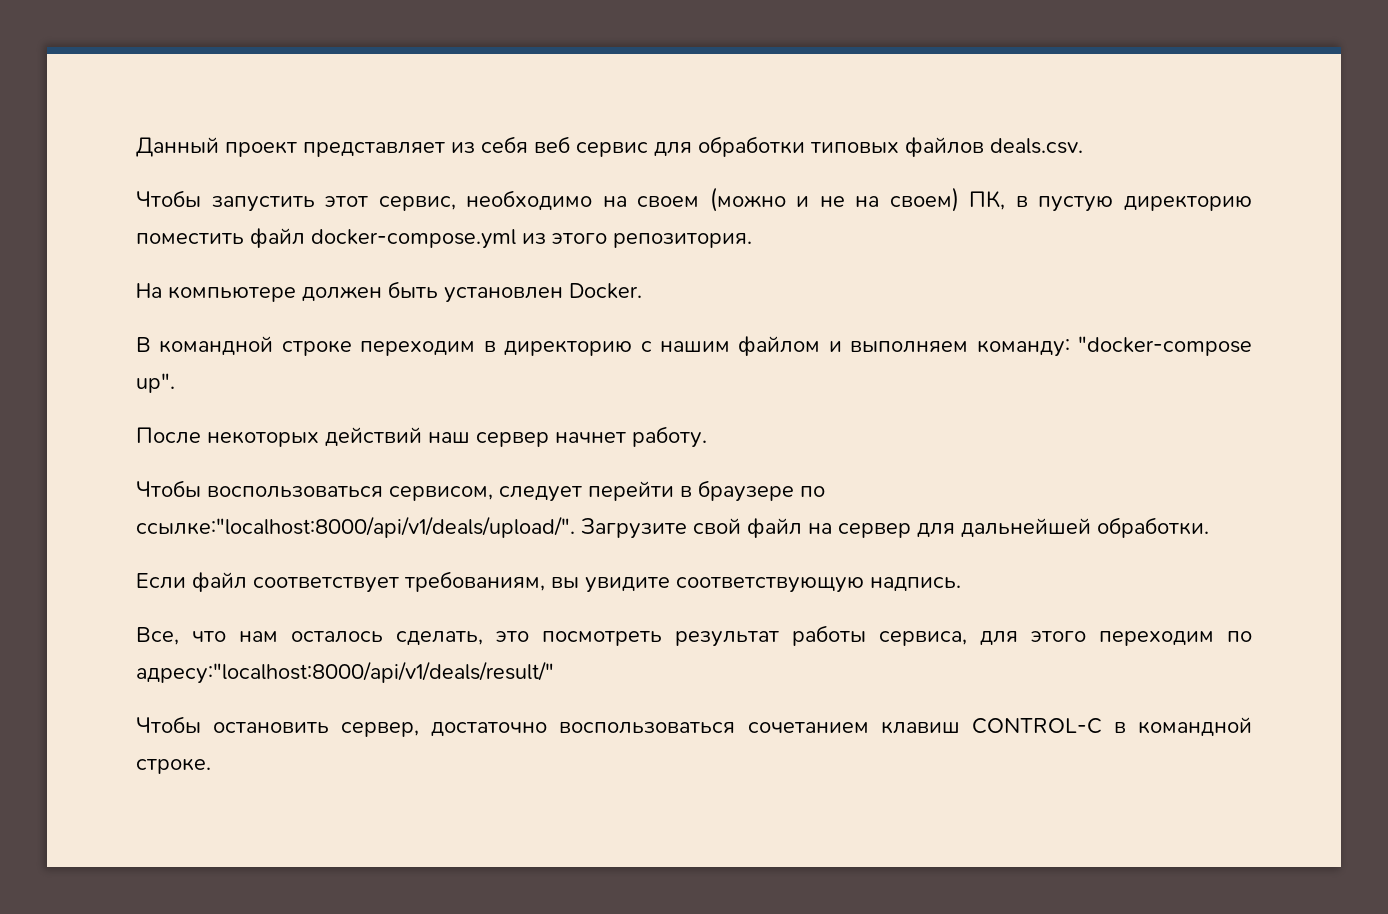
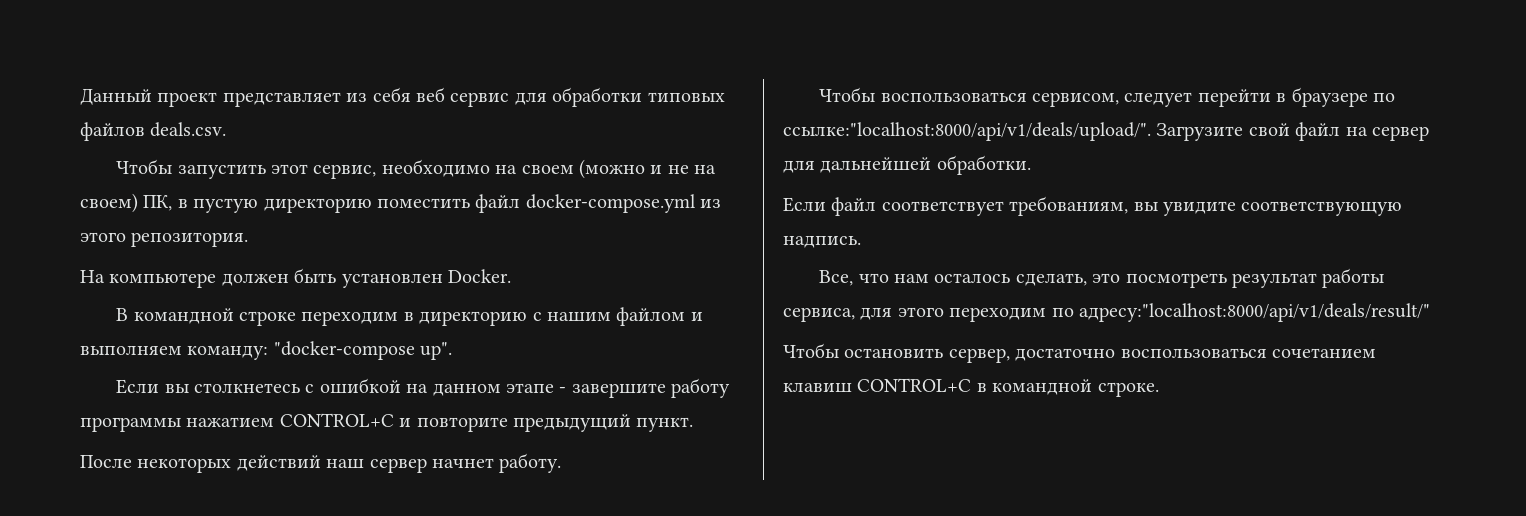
(175, 383) none -> [116,378,731,398] [80,413,694,432] // Если вы столкнетесь с ошибкой на данном этапе - завершите работу программы нажатием CONTROL+C и повторите предыдущий пункт.
[971,718,1102,734] CONTROL-C -> [857,378,972,392] CONTROL+C

